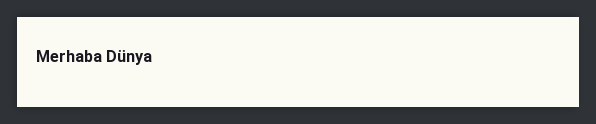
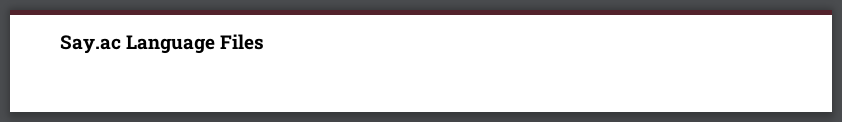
[36,50,153,65] Merhaba Dünya -> [60,34,265,54] Say.ac Language Files

